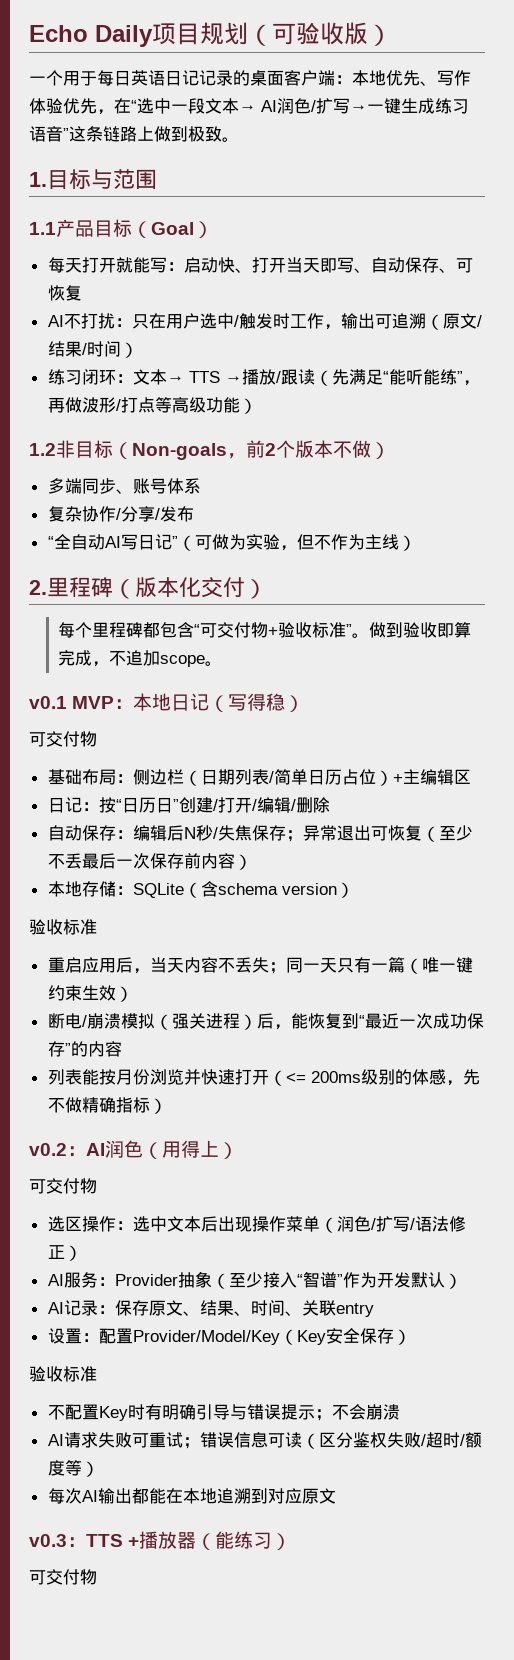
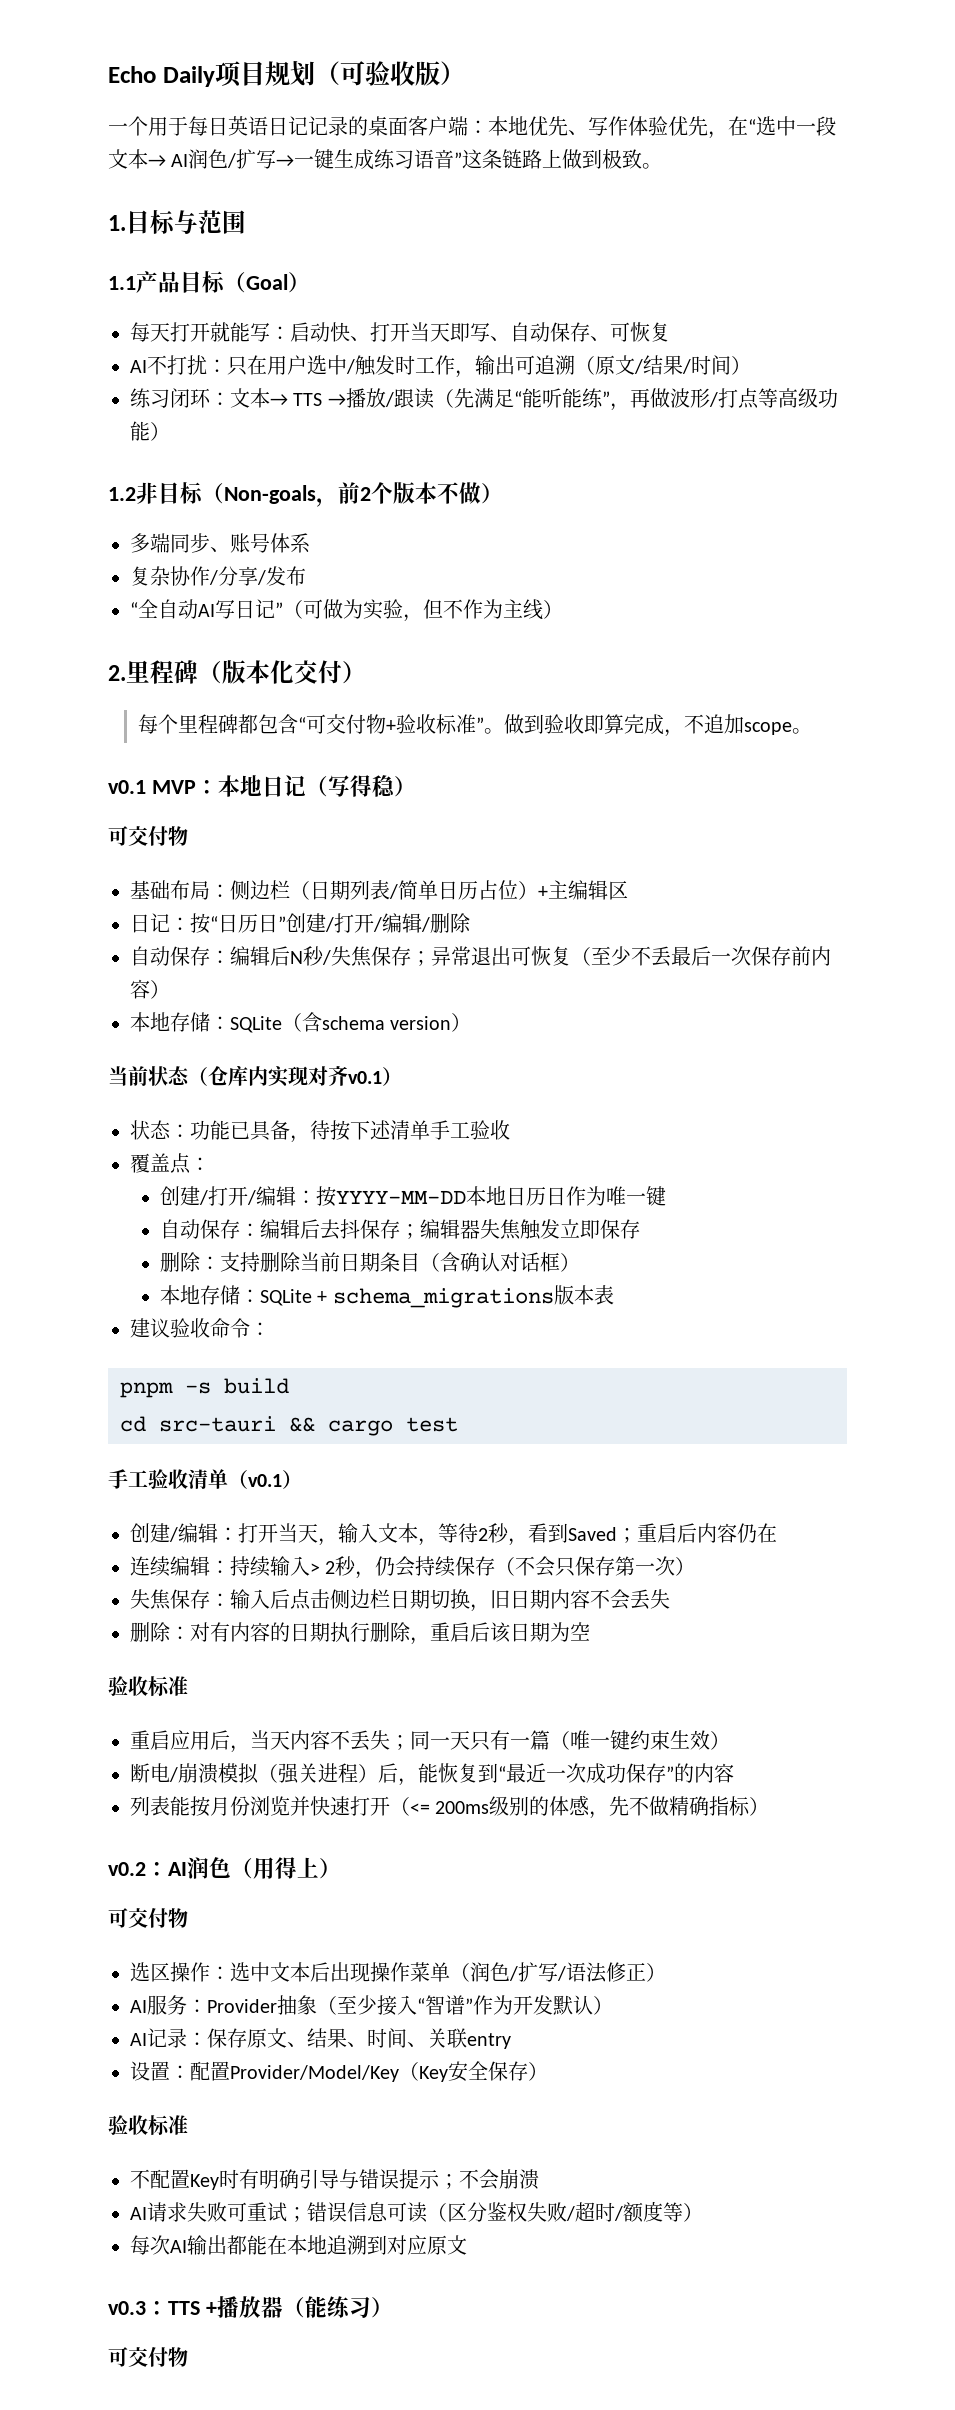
(354, 890) none -> [108,1065,402,1087] [130,1120,510,1143] [130,1153,210,1174] [159,1186,666,1207] [159,1219,640,1240] [159,1252,580,1272] [159,1285,614,1308] [130,1318,270,1338] [120,1378,289,1398] [120,1416,458,1436] [108,1469,302,1489] [130,1523,777,1546] [130,1556,696,1579] [130,1589,670,1612] [130,1622,590,1645] // 当前状态（仓库内实现对齐v0.1） // 状态：功能已具备，待按下述清单手工验收 // 覆盖点： // 创建/打开/编辑：按YYYY-MM-DD本地日历日作为唯一键 // 自动保存：编辑后去抖保存；编辑器失焦触发立即保存 // 删除：支持删除当前日期条目（含确认对话框） // 本地存储：SQLite + schema_migrations版本表 // 建议验收命令： // pnpm -s build // cd src-tauri && cargo test // 手工验收清单（v0.1） // 创建/编辑：打开当天，输入文本，等待2秒，看到Saved；重启后内容仍在 // 连续编辑：持续输入> 2秒，仍会持续保存（不会只保存第一次） // 失焦保存：输入后点击侧边栏日期切换，旧日期内容不会丢失 // 删除：对有内容的日期执行删除，重启后该日期为空

